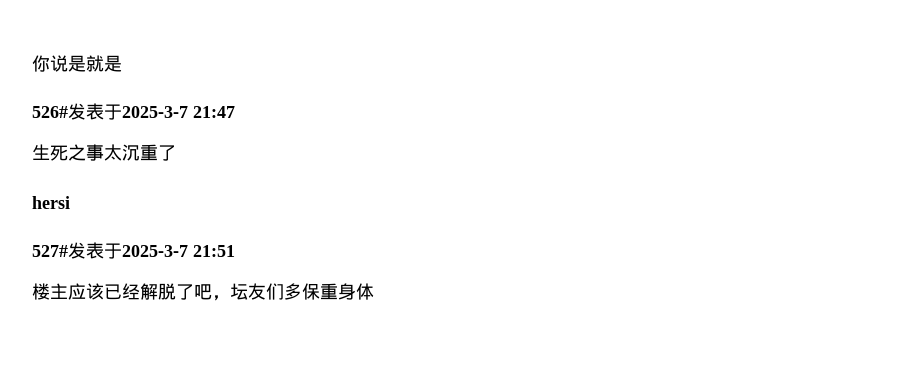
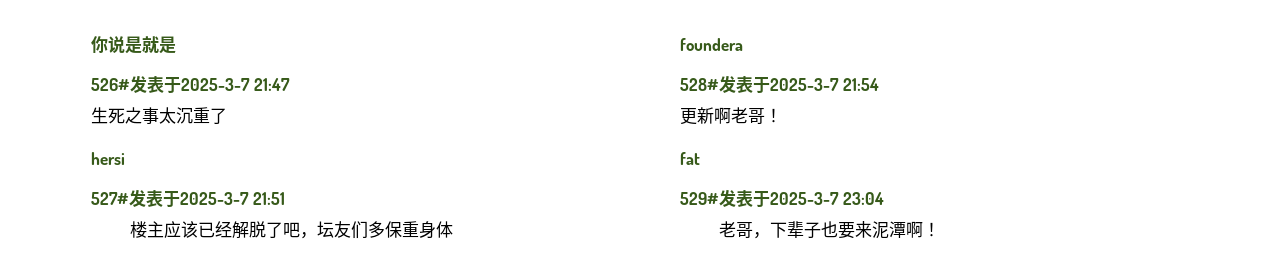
(374, 291) none -> [680,38,743,51] [680,75,879,93] [680,107,782,125] [680,152,700,165] [680,189,884,207] [719,221,941,239] // foundera // 528#发表于2025-3-7 21:54 // 更新啊老哥！ // fat // 529#发表于2025-3-7 23:04 // 老哥，下辈子也要来泥潭啊！

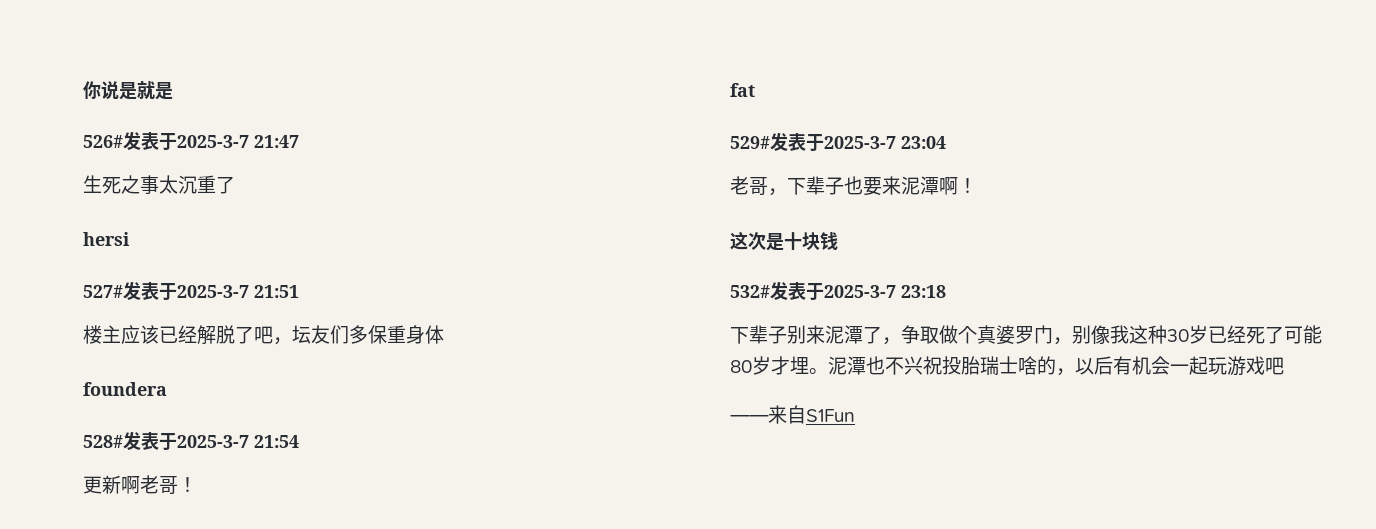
(941, 229) none -> [730,231,838,251] [730,281,946,300] [730,325,1322,345] [730,356,1284,376] [730,405,855,424] // 这次是十块钱 // 532#发表于2025-3-7 23:18 // 下辈子别来泥潭了，争取做个真婆罗门，别像我这种30岁已经死了可能80岁才埋。泥潭也不兴祝投胎瑞士啥的，以后有机会一起玩游戏吧 // ——来自S1Fun

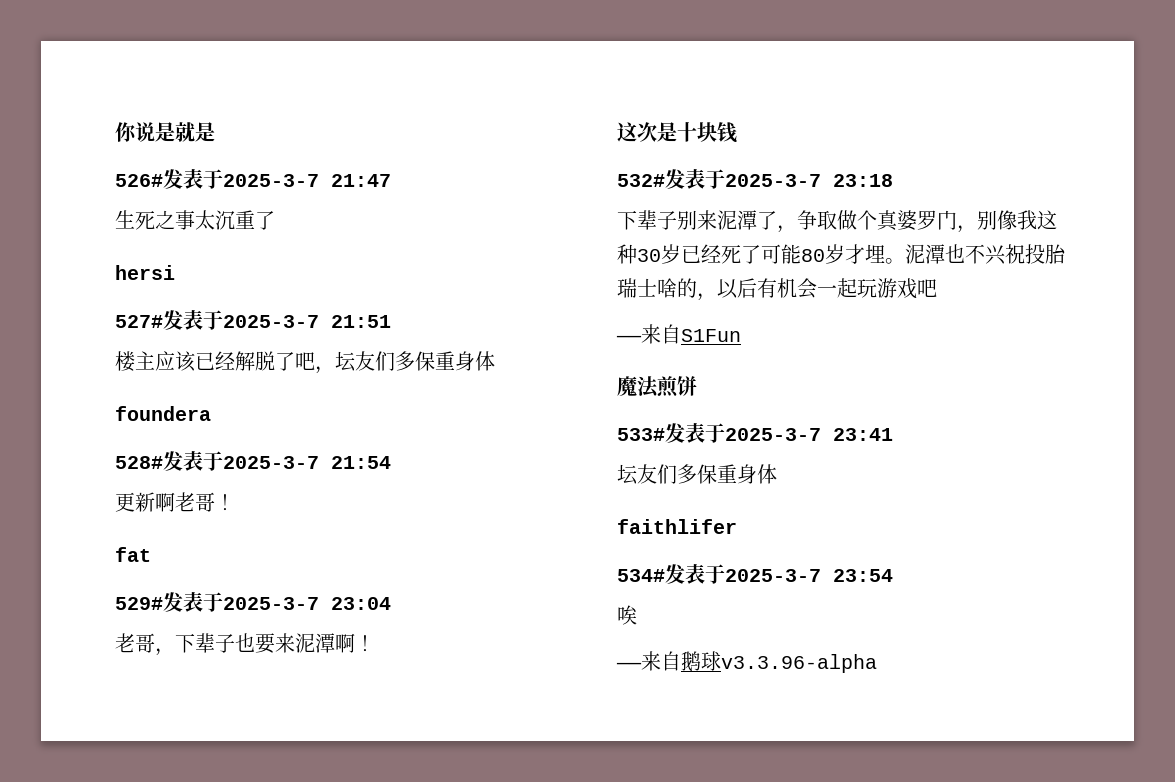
(855, 415) none -> [617,376,697,398] [617,423,893,443] [617,464,777,485] [617,519,737,534] [617,564,893,584] [617,605,637,625] [616,651,877,673] // 魔法煎饼 // 533#发表于2025-3-7 23:41 // 坛友们多保重身体 // faithlifer // 534#发表于2025-3-7 23:54 // 唉 // ——来自鹅球v3.3.96-alpha

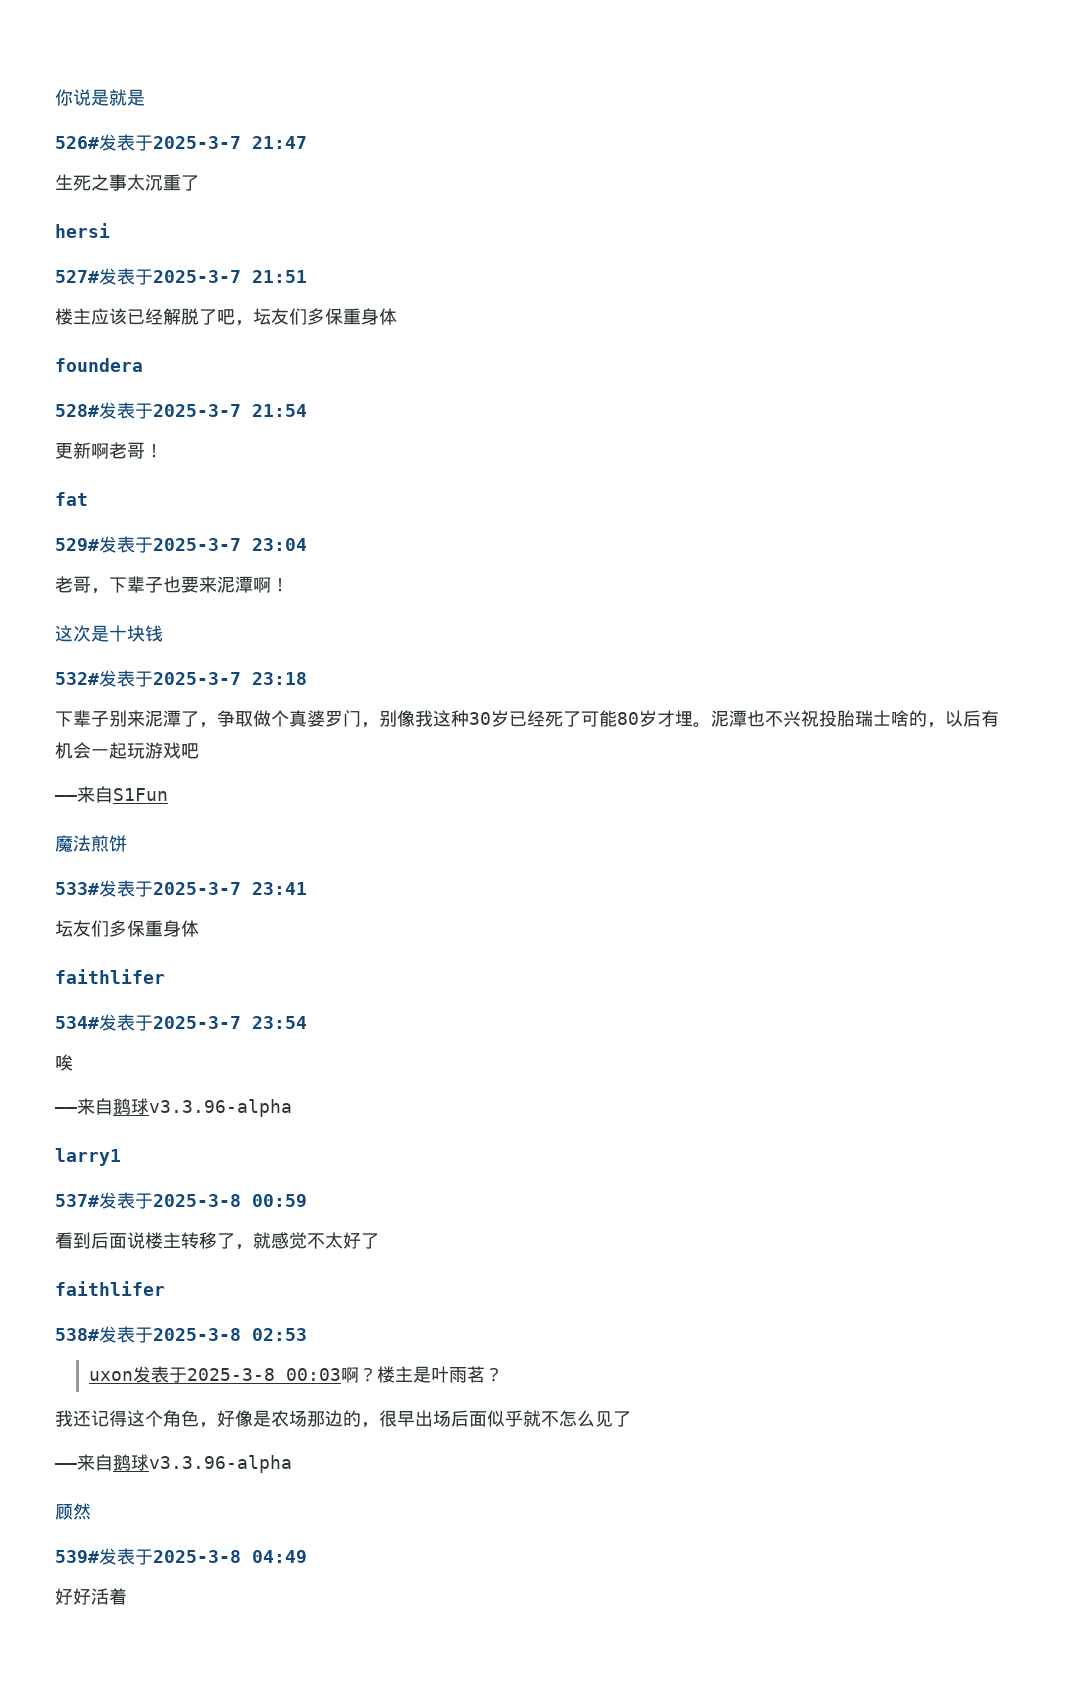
(877, 663) none -> [55,1148,121,1166] [55,1192,307,1209] [55,1232,379,1250] [55,1281,165,1296] [55,1326,307,1343] [88,1366,503,1383] [55,1410,631,1428] [55,1454,292,1473] [55,1503,91,1520] [55,1548,307,1565] [55,1588,127,1605] // larry1 // 537#发表于2025-3-8 00:59 // 看到后面说楼主转移了，就感觉不太好了 // faithlifer // 538#发表于2025-3-8 02:53 // uxon发表于2025-3-8 00:03啊？楼主是叶雨茗？ // 我还记得这个角色，好像是农场那边的，很早出场后面似乎就不怎么见了 // ——来自鹅球v3.3.96-alpha // 顾然 // 539#发表于2025-3-8 04:49 // 好好活着

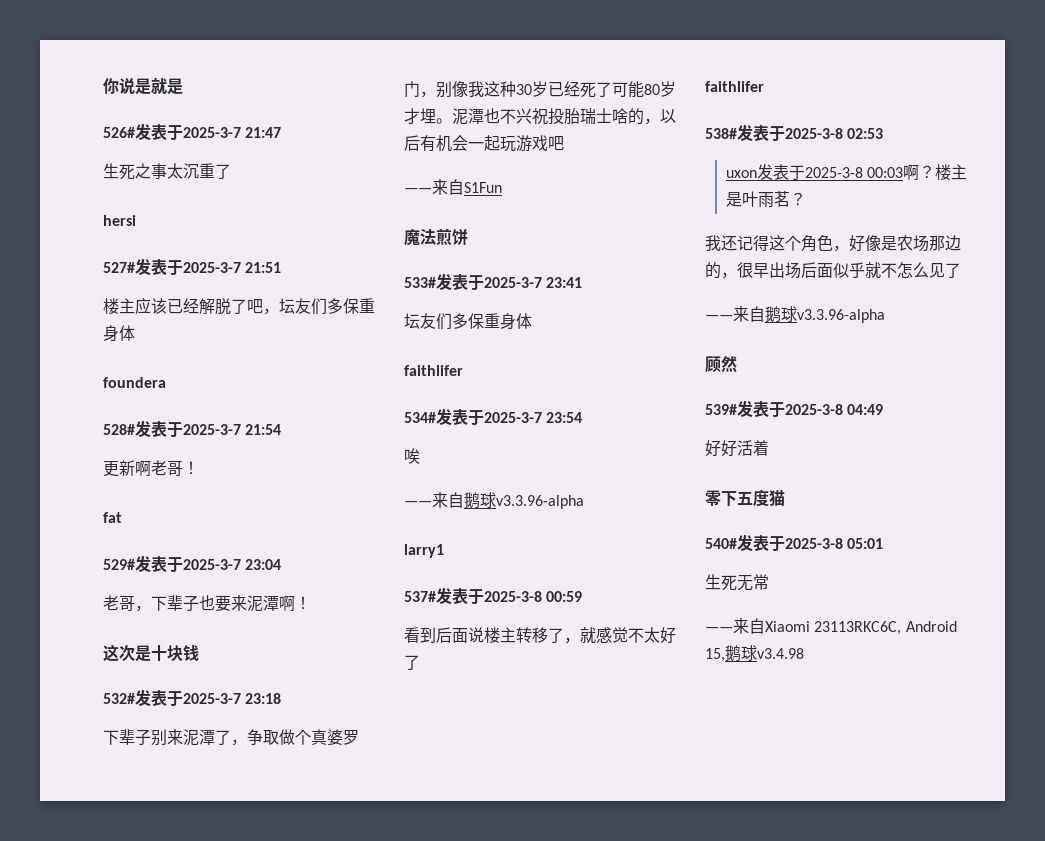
(127, 1596) none -> [705,489,785,507] [705,534,884,552] [705,574,769,591] [705,618,957,635] [705,645,804,662] // 零下五度猫 // 540#发表于2025-3-8 05:01 // 生死无常 // ——来自Xiaomi 23113RKC6C, Android 15,鹅球v3.4.98

